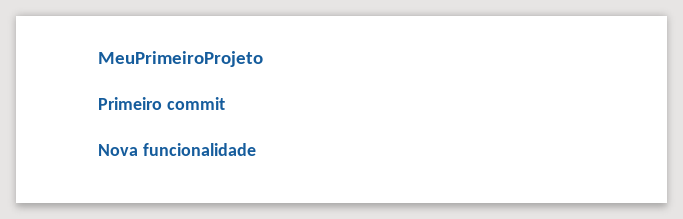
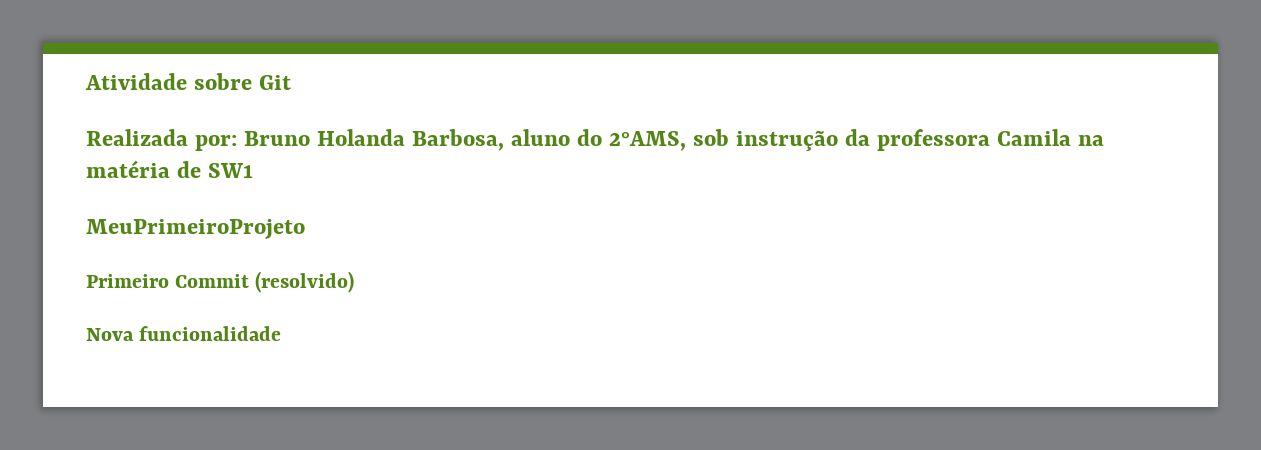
(98, 59) none -> [85,73,292,90] [86,129,1105,151] [86,160,254,178] Atividade sobre Git // Realizada por: Bruno Holanda Barbosa, aluno do 2°AMS, sob instrução da professora Camila na matéria de SW1 //
[166,97,225,110] commit -> [175,271,355,293] Commit (resolvido)

